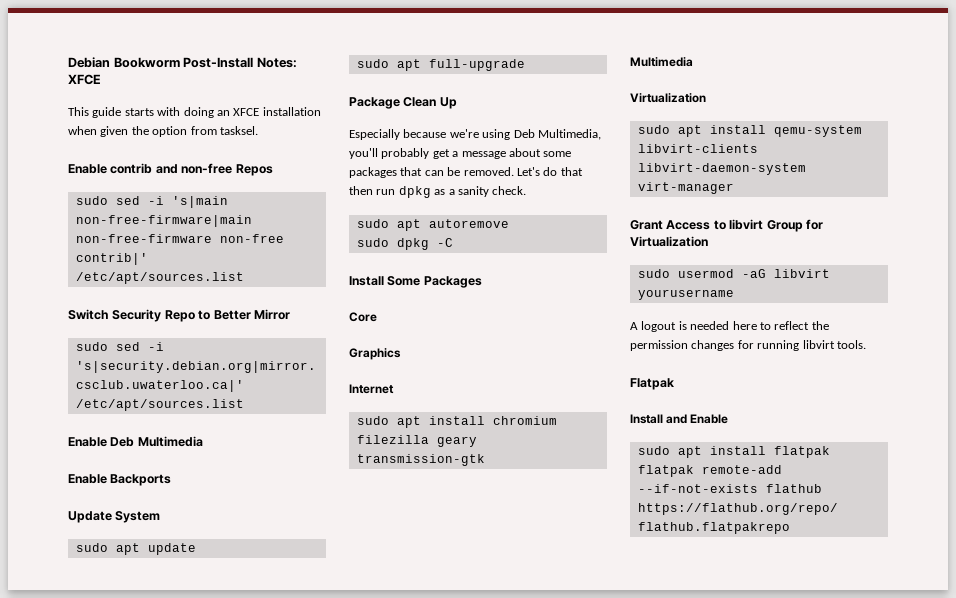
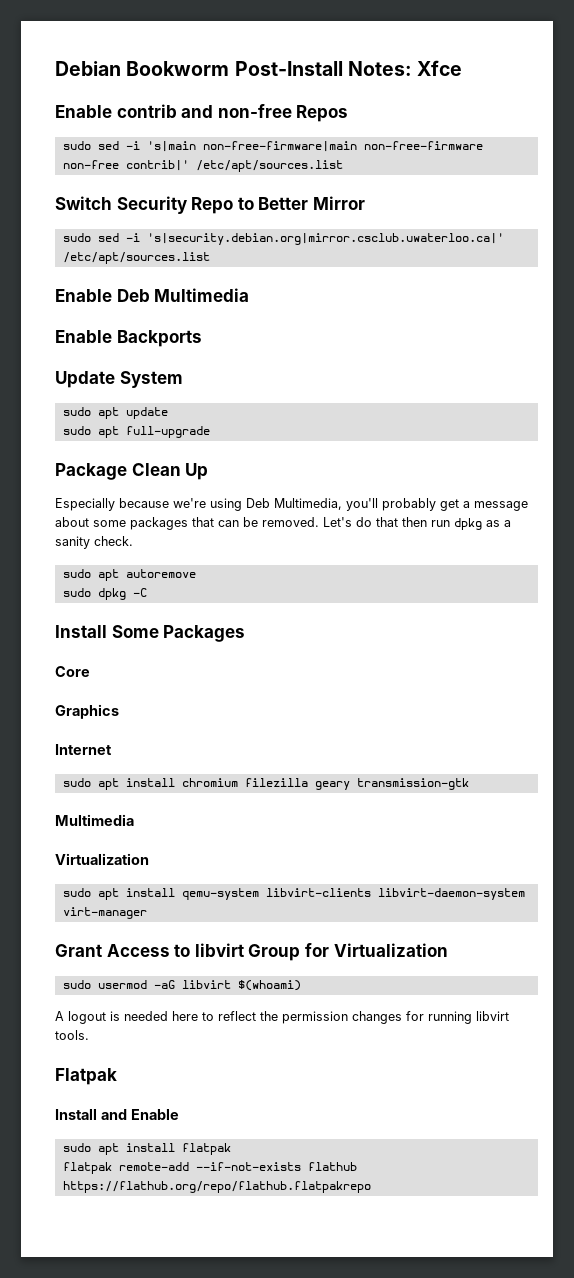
[68,74,101,85] [68,107,321,118] [68,126,258,137] XFCE // This guide starts with doing an XFCE installation when given the option from tasksel. -> [417,60,463,76] Xfce
[637,289,734,300] yourusername -> [237,980,301,991] $(whoami)

